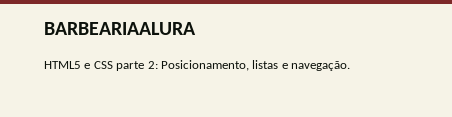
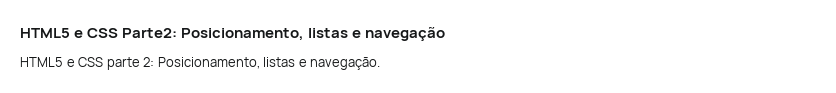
[44,22,196,35] BARBEARIAALURA -> [20,27,446,41] HTML5 e CSS Parte2: Posicionamento, listas e navegação

